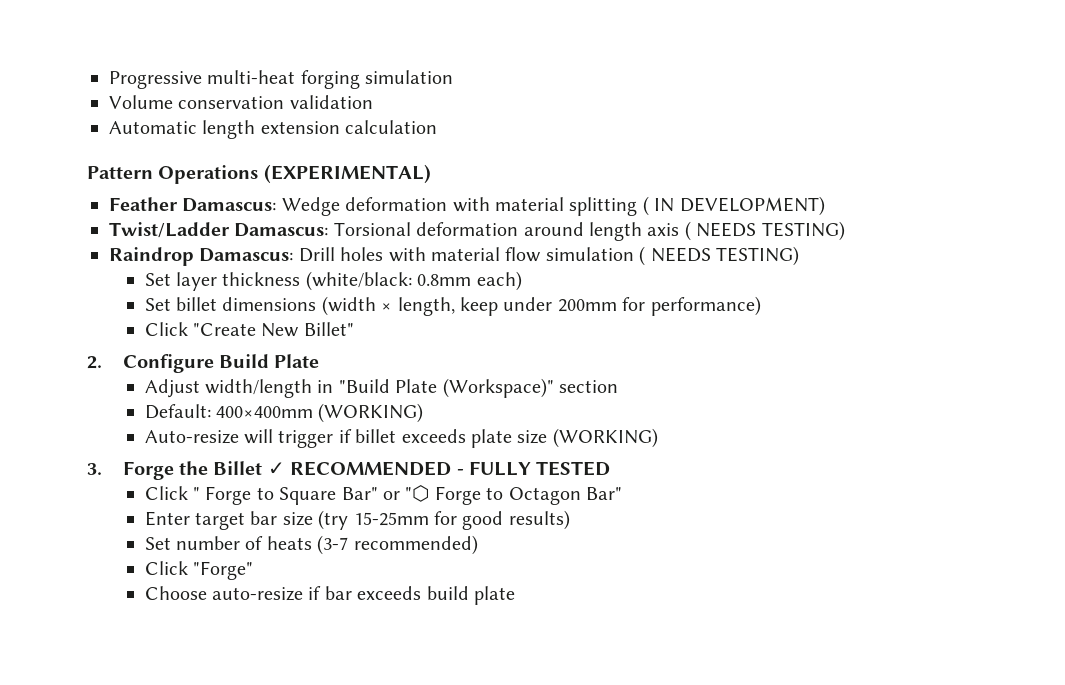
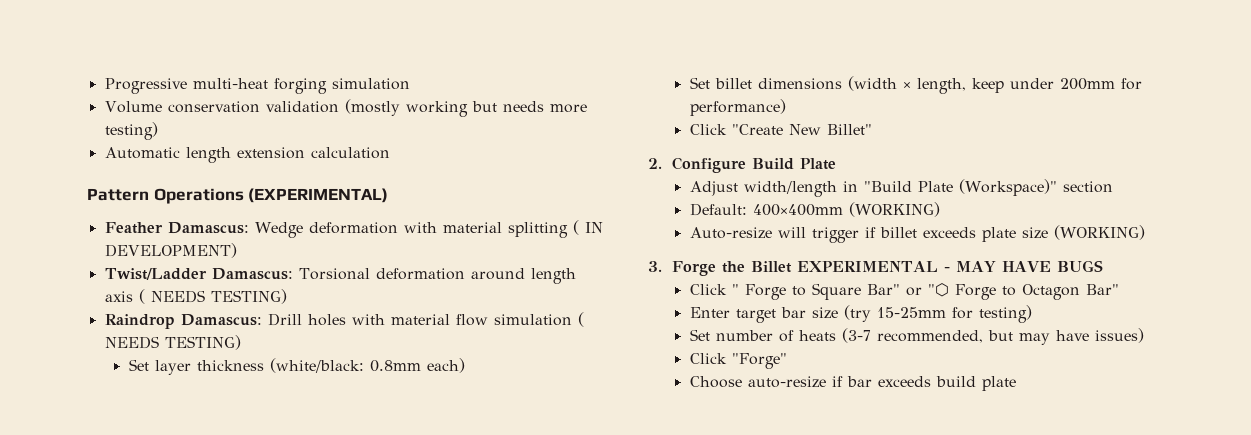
(373, 102) none -> [344,99,587,117] [104,122,158,140] (mostly working but needs more testing)
[267,461,611,476] ✓ RECOMMENDED - FULLY TESTED -> [797,260,1104,272] EXPERIMENTAL - MAY HAVE BUGS
[462,510,570,530] good results) -> [978,305,1032,323] testing)
[353,535,478,555] recommended) -> [876,328,1144,345] recommended, but may have issues)

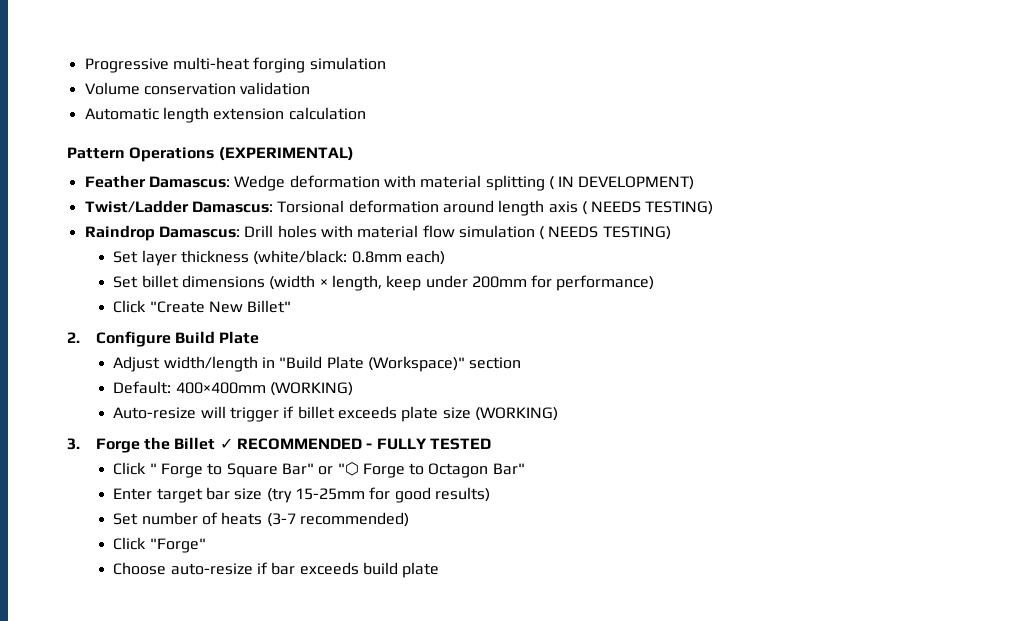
[344,99,587,117] [104,122,158,140] (mostly working but needs more testing) -> (311, 88) none
[797,260,1104,272] EXPERIMENTAL - MAY HAVE BUGS -> [219,438,491,450] ✓ RECOMMENDED - FULLY TESTED
[978,305,1032,323] testing) -> [394,487,490,503] good results)
[876,328,1144,345] recommended, but may have issues) -> [299,512,409,527] recommended)

